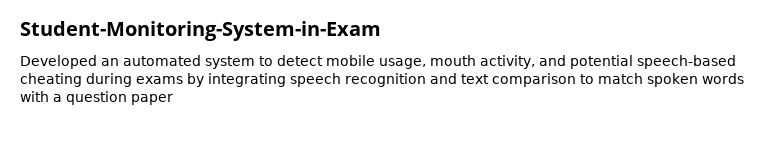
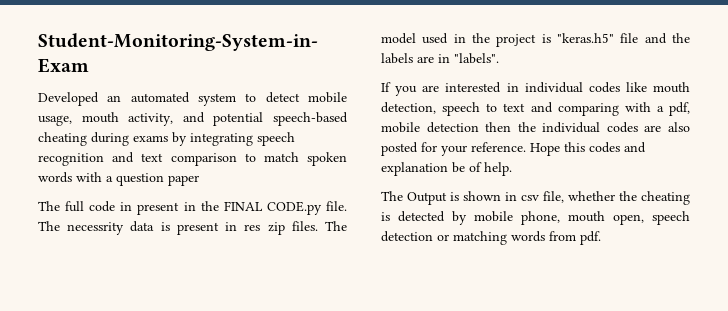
(173, 99) none -> [38,201,347,215] [38,221,348,235] [381,33,690,47] [381,53,499,64] [381,82,690,96] [381,102,690,116] [381,122,690,133] [381,142,646,156] [381,162,512,176] [381,191,690,205] [381,211,690,225] [381,231,601,245] // The full code in present in the FINAL CODE.py file. The necessrity data is present in res zip files. The model used in the project is "keras.h5" file and the labels are in "labels". // If you are interested in individual codes like mouth detection, speech to text and comparing with a pdf, mobile detection then the individual codes are also posted for your reference. Hope this codes and explanation be of help. // The Output is shown in csv file, whether the cheating is detected by mobile phone, mouth open, speech detection or matching words from pdf.

